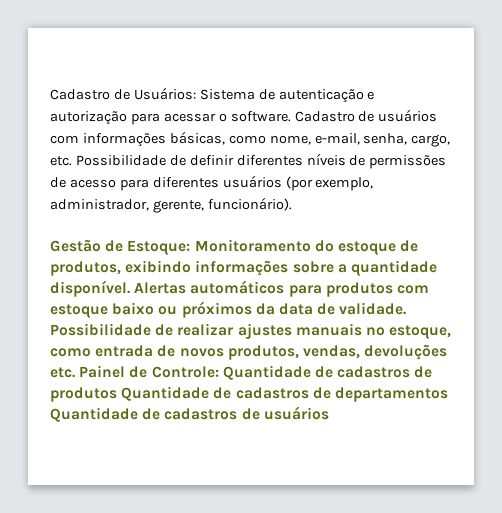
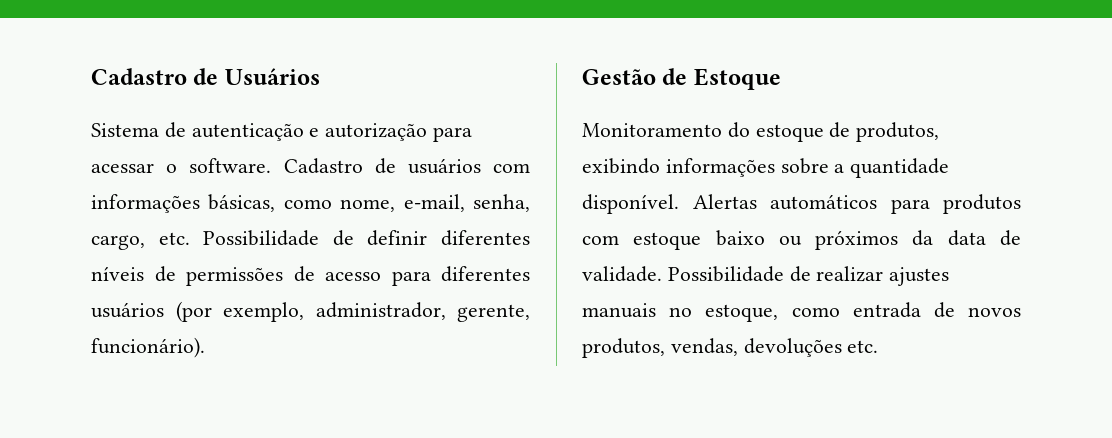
[50,87,196,100] Cadastro de Usuários: -> [91,68,320,85] Cadastro de Usuários //
[127,240,191,255] Estoque: -> [693,68,781,90] Estoque //
[79,365,433,380] [50,386,448,402] [50,406,329,422] Painel de Controle: Quantidade de cadastros de produtos Quantidade de cadastros de departamentos Quantidade de cadastros de usuários -> (879, 346) none

